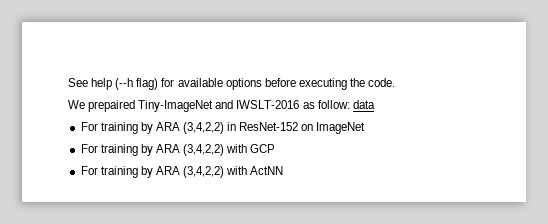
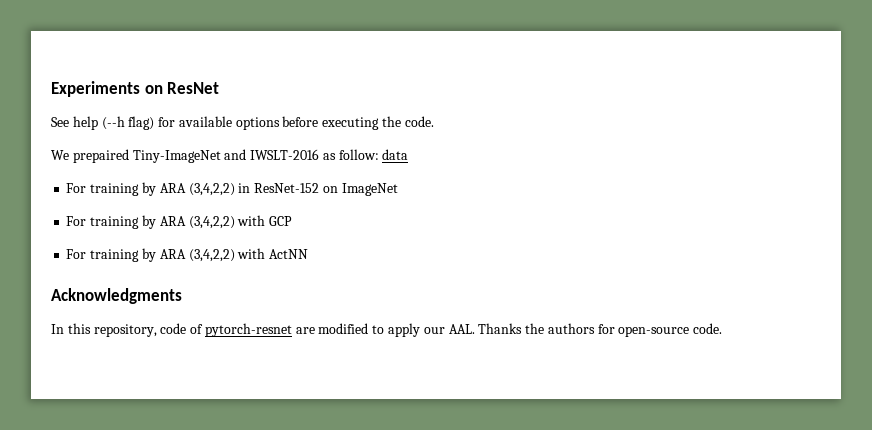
(68, 82) none -> [51,81,220,97] Experiments on ResNet //
(284, 170) none -> [51,288,182,304] [51,323,723,337] // Acknowledgments // In this repository, code of pytorch-resnet are modified to apply our AAL. Thanks the authors for open-source code.

